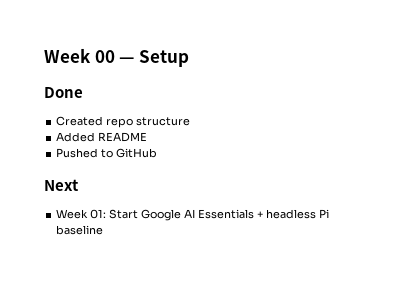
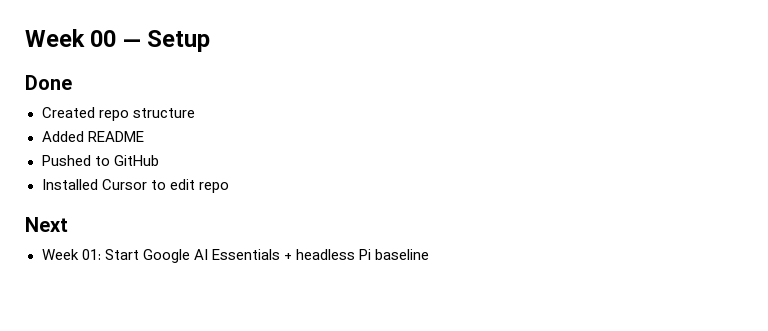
(158, 153) none -> [41,179,229,193] // Installed Cursor to edit repo

